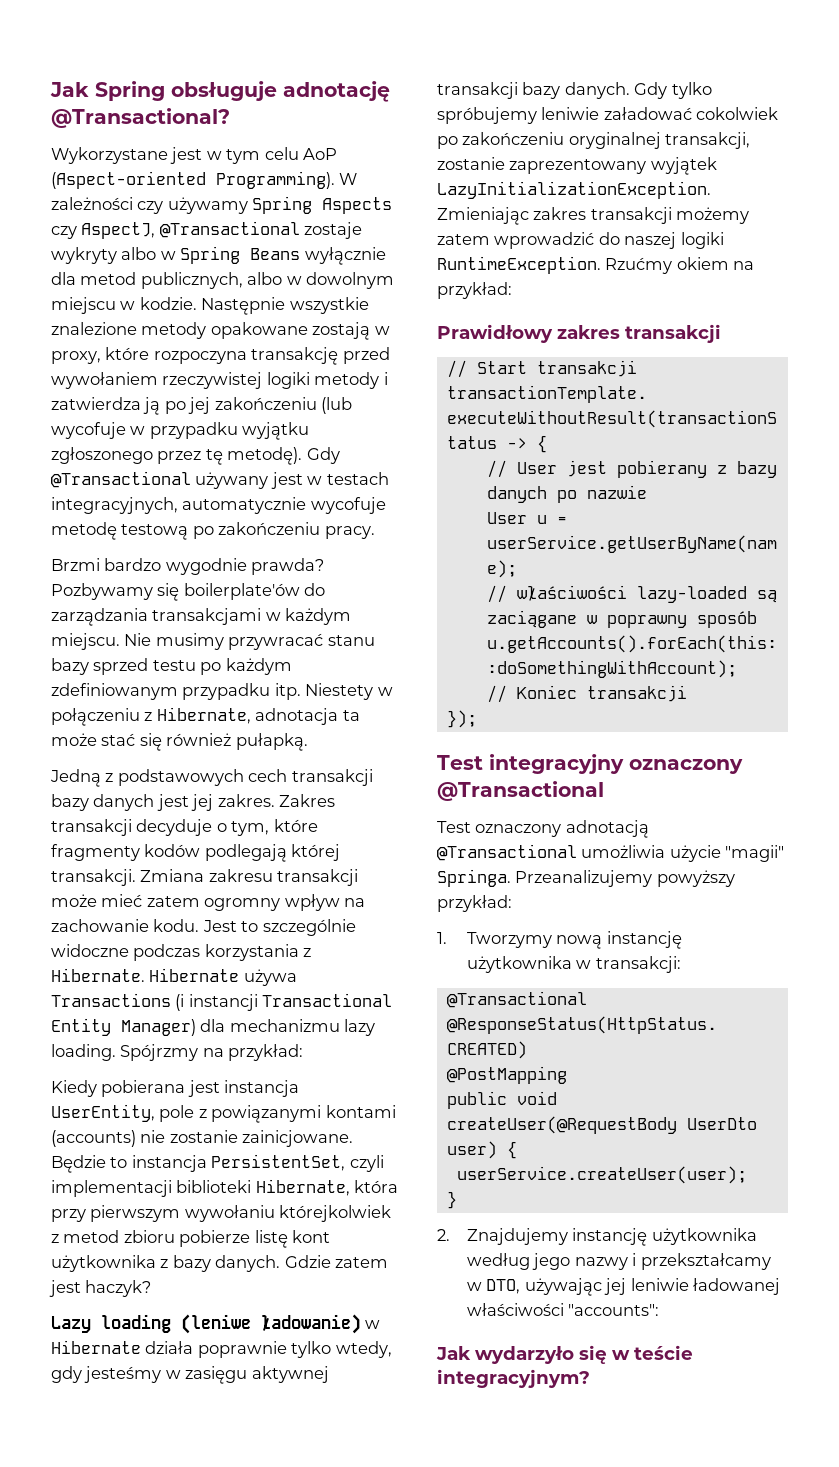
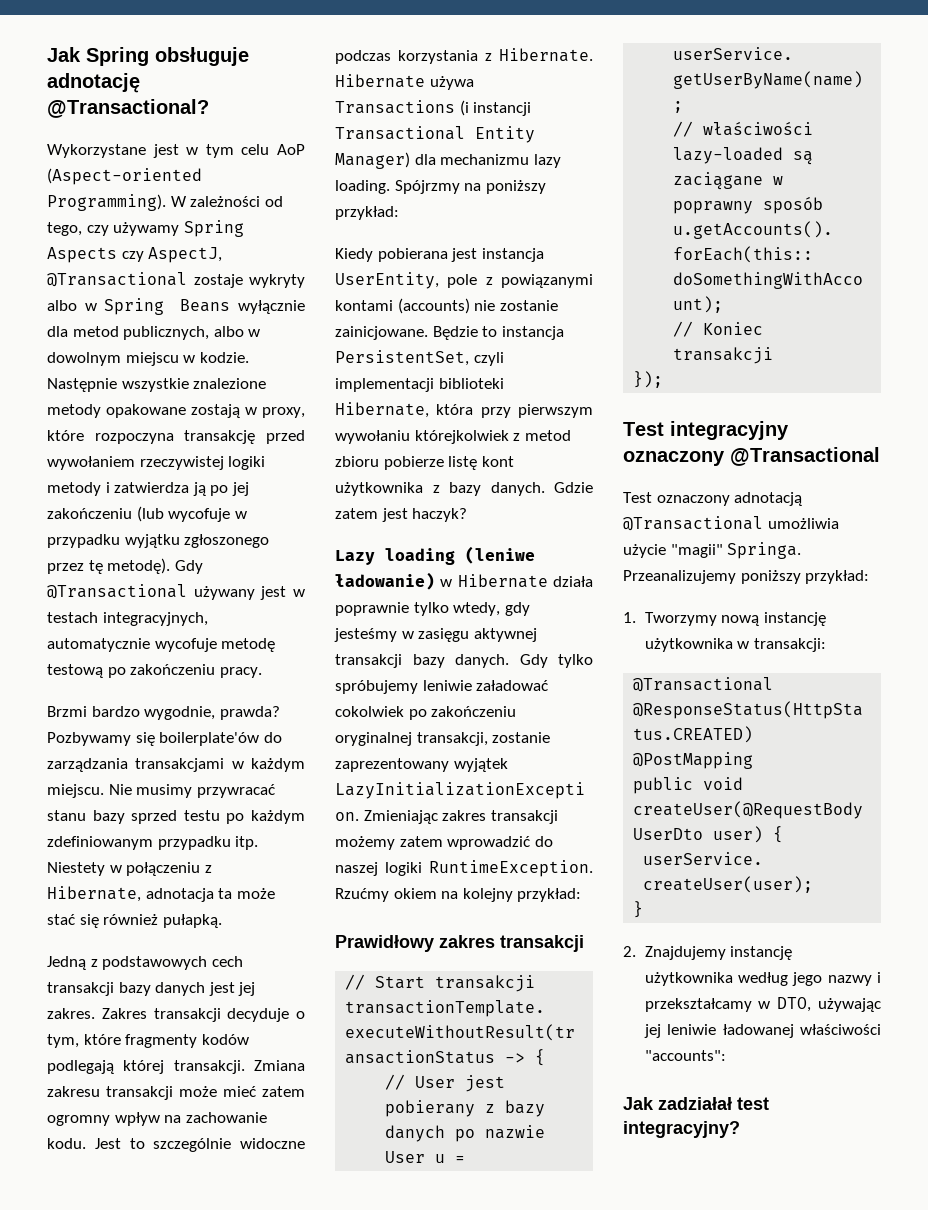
(133, 203) none -> [264,196,283,207] [47,222,82,236] od tego,
[165,558,247,575] wygodnie -> [144,706,216,720] wygodnie,
(224, 1052) none -> [485,180,546,194] poniższy
(755, 265) none -> [462,888,513,902] kolejny
[656,870,735,887] powyższy -> [740,570,801,584] poniższy
[475,1345,693,1364] [437,1369,590,1388] wydarzyło się w teście integracyjnym? -> [658,1097,769,1110] [623,1121,740,1138] zadziałał test integracyjny?

